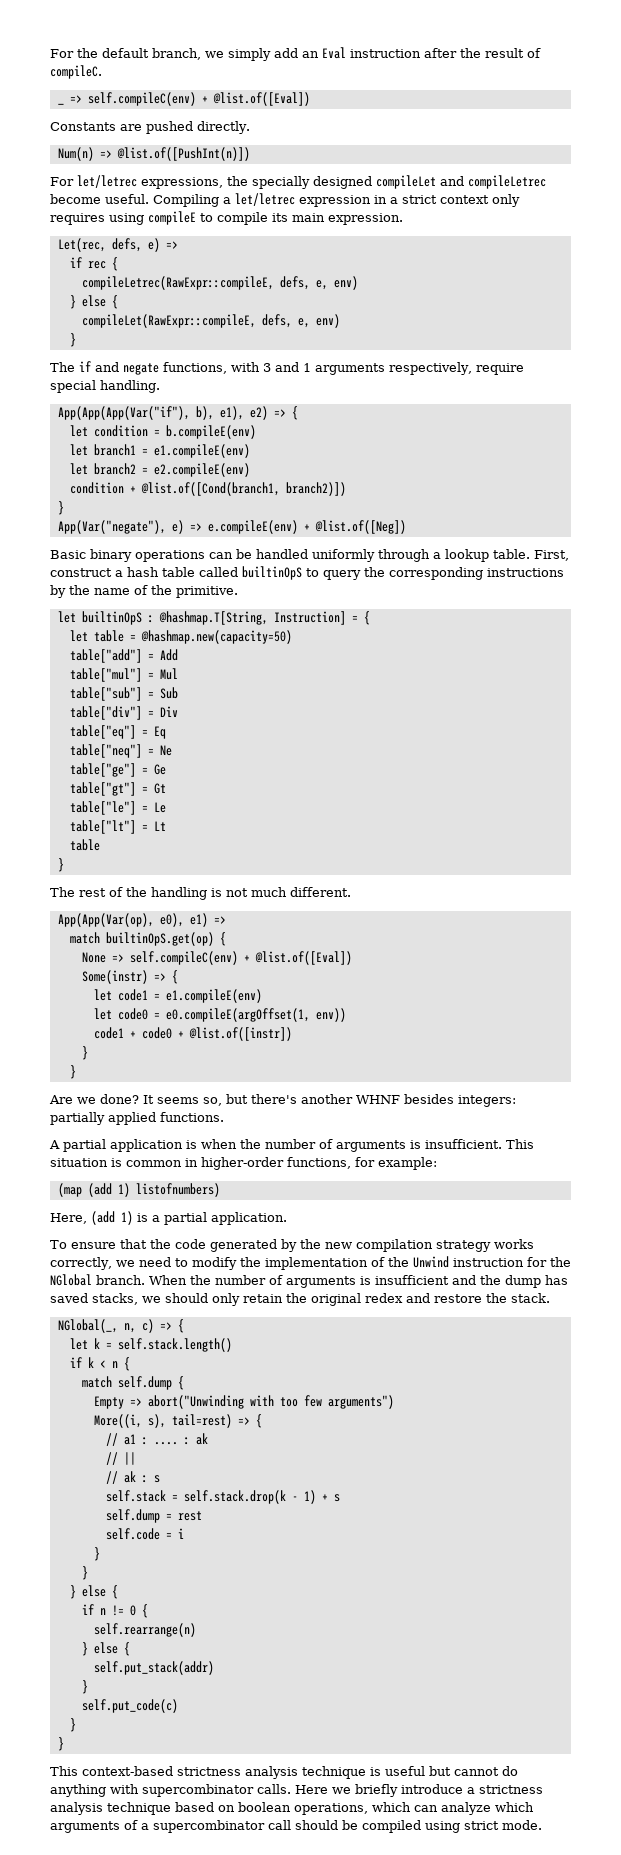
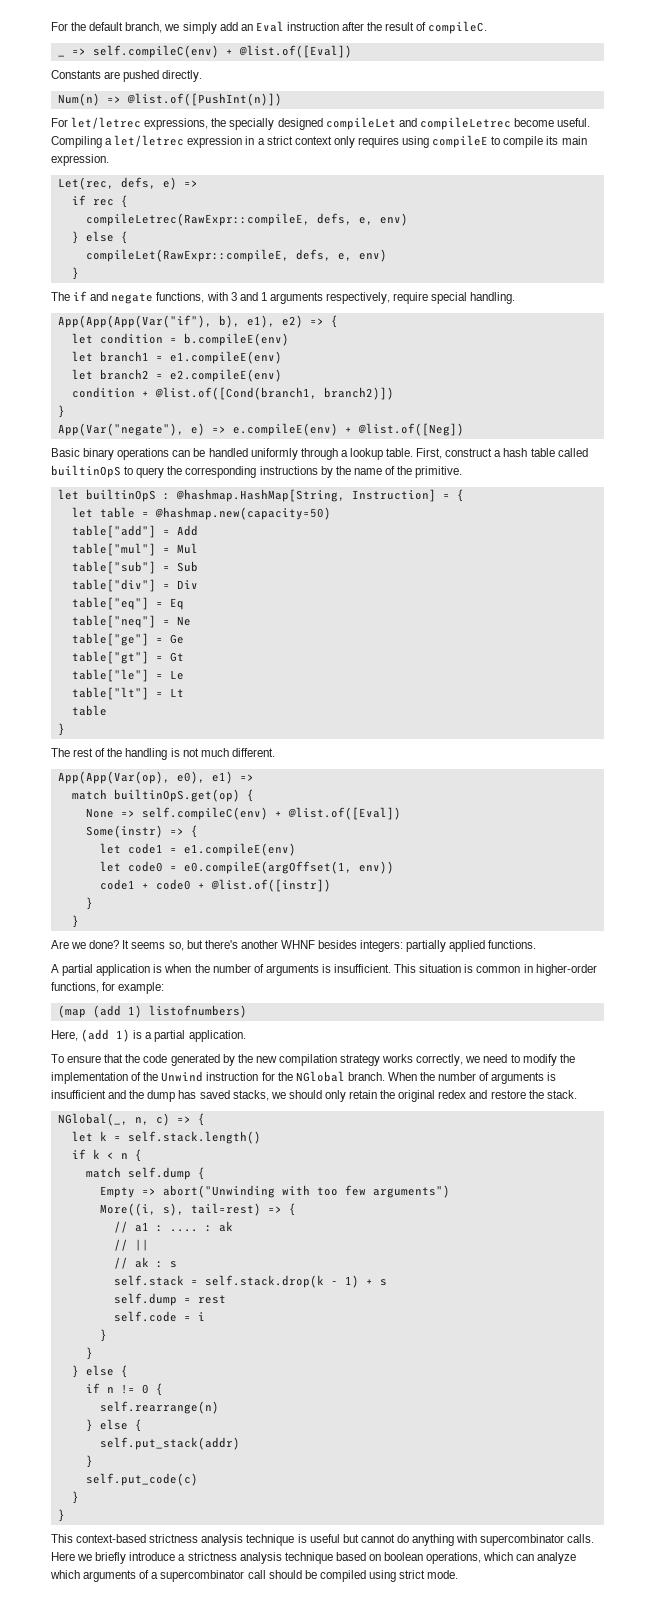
[158,611,268,625] @hashmap.T[String, -> [175,489,345,502] @hashmap.HashMap[String,

